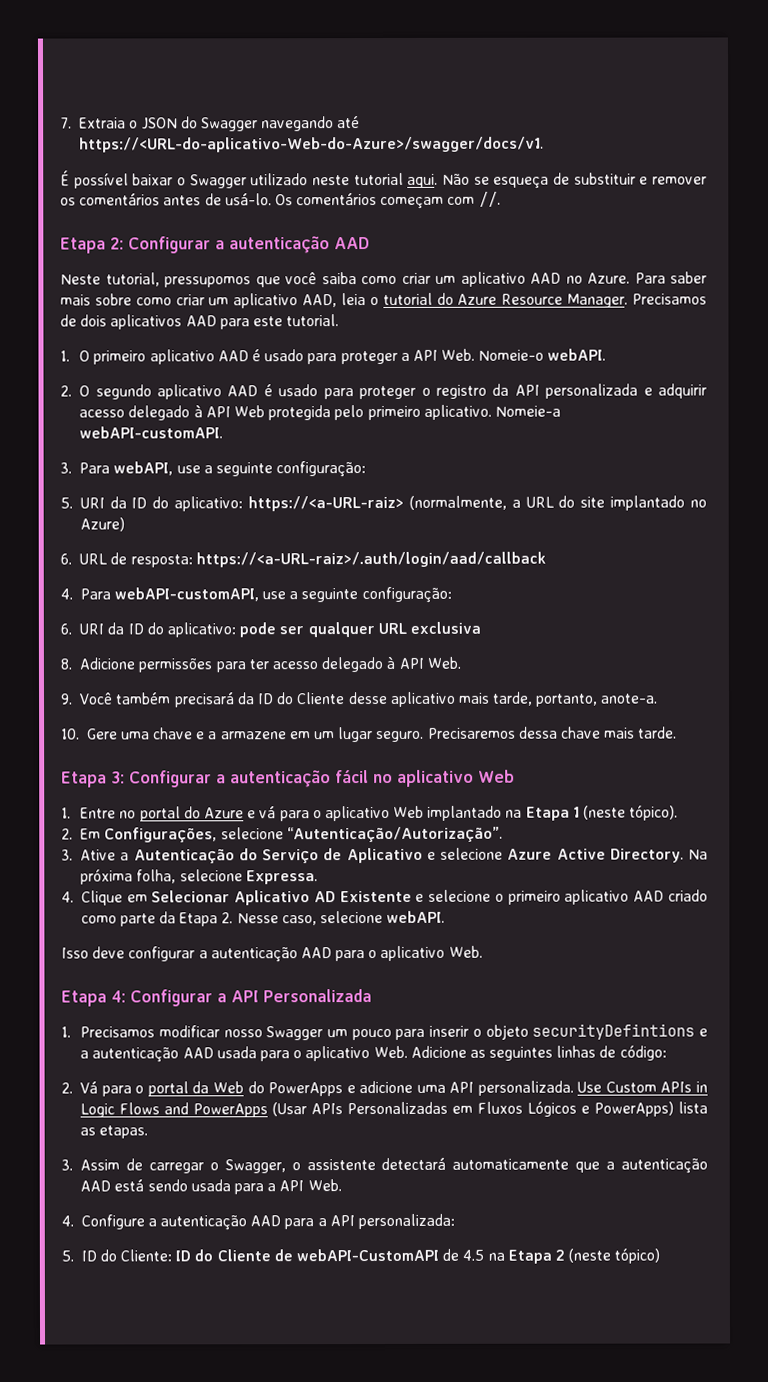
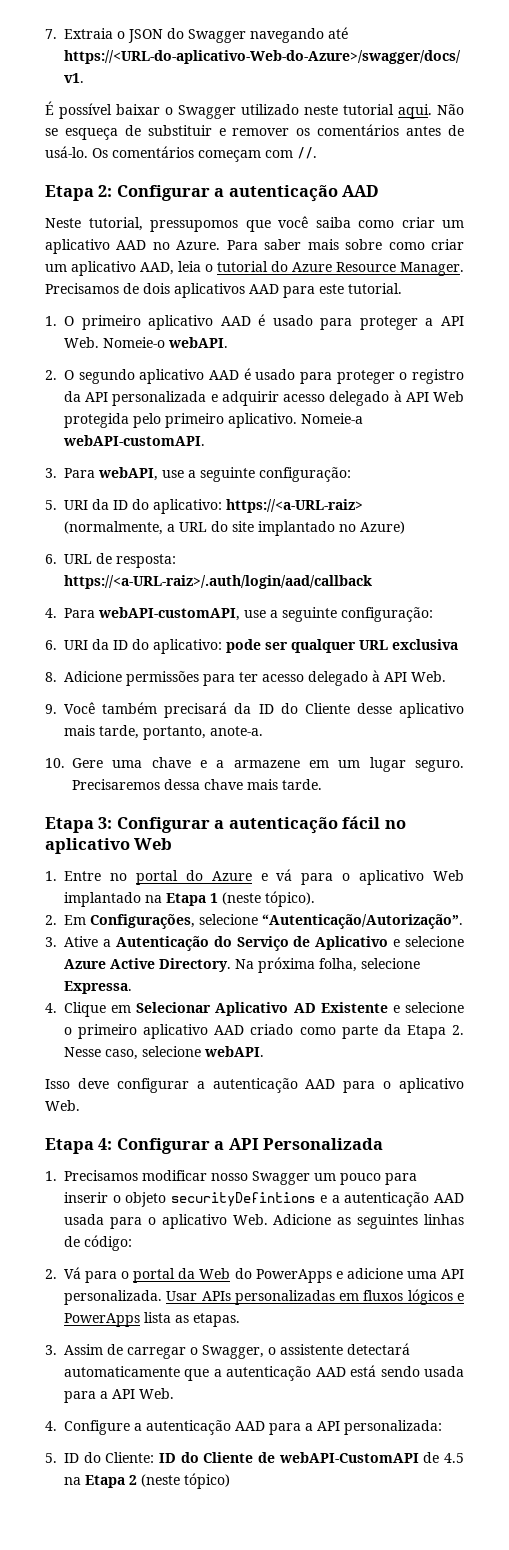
[577,1081,709,1093] [80,1100,675,1118] Use Custom APIs in Logic Flows and PowerApps (Usar APIs Personalizadas em Fluxos Lógicos e PowerApps) -> [166,1289,464,1305] [64,1313,140,1327] Usar APIs personalizadas em fluxos lógicos e PowerApps

